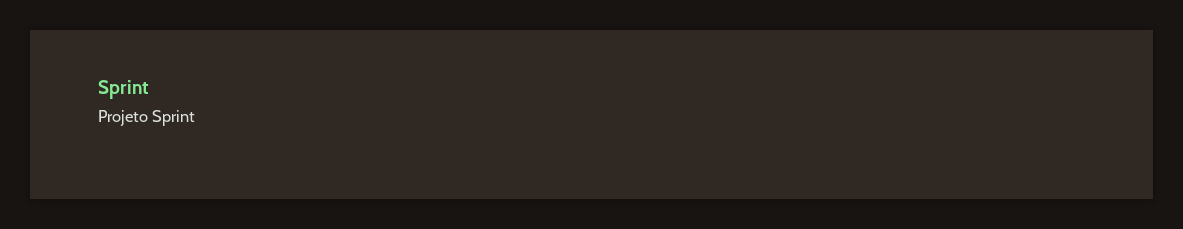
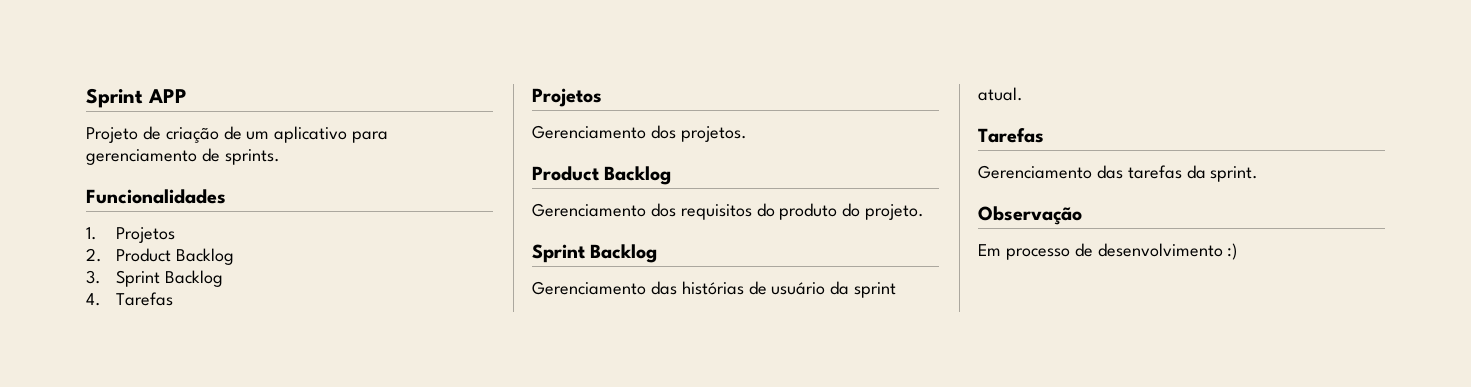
[98,80,149,99] Sprint -> [86,88,187,108] Sprint APP
[152,110,196,126] Sprint -> [142,126,389,143] [86,148,280,165] [86,189,226,204] [86,227,176,243] [86,248,235,265] [86,270,224,287] [86,292,174,306] [532,88,602,107] [532,125,747,142] [532,166,672,185] [532,203,925,220] [532,244,658,263] [532,281,897,298] [978,87,1023,101] [978,128,1044,143] [978,165,1259,182] [978,206,1082,225] [978,243,1238,260] de criação de um aplicativo para gerenciamento de sprints. // Funcionalidades // 1. Projetos // 2. Product Backlog // 3. Sprint Backlog // 4. Tarefas // Projetos // Gerenciamento dos projetos. // Product Backlog // Gerenciamento dos requisitos do produto do projeto. // Sprint Backlog // Gerenciamento das histórias de usuário da sprint atual. // Tarefas // Gerenciamento das tarefas da sprint. // Observação // Em processo de desenvolvimento :)

